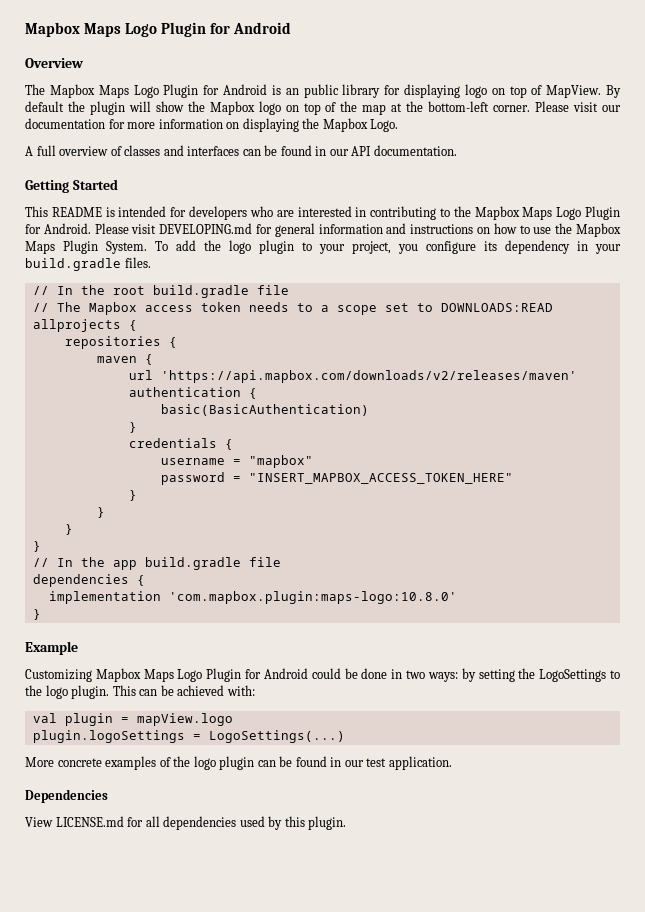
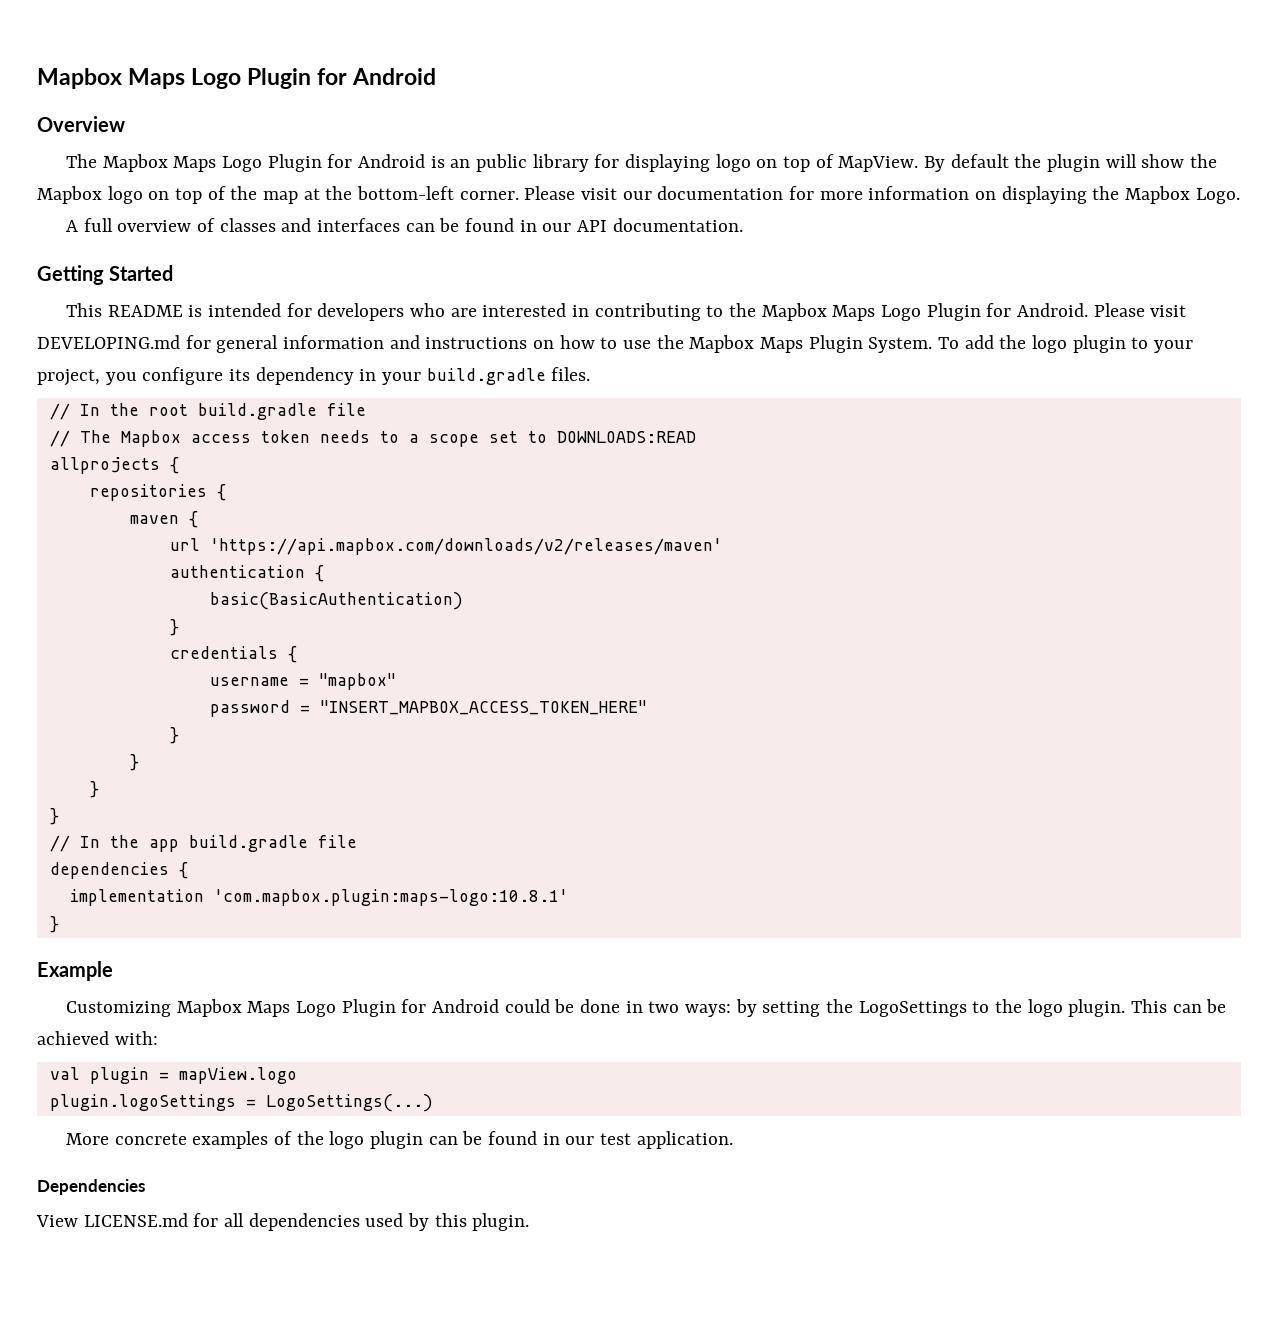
[168,591,457,604] 'com.mapbox.plugin:maps-logo:10.8.0' -> [213,889,568,906] 'com.mapbox.plugin:maps-logo:10.8.1'

